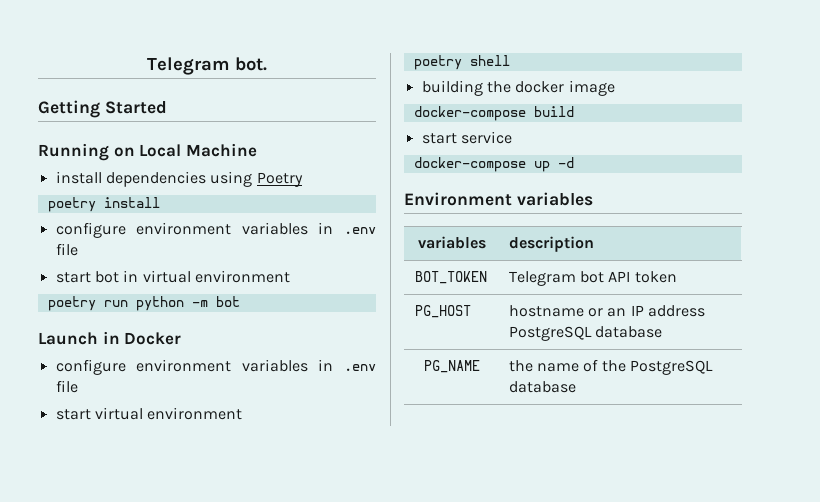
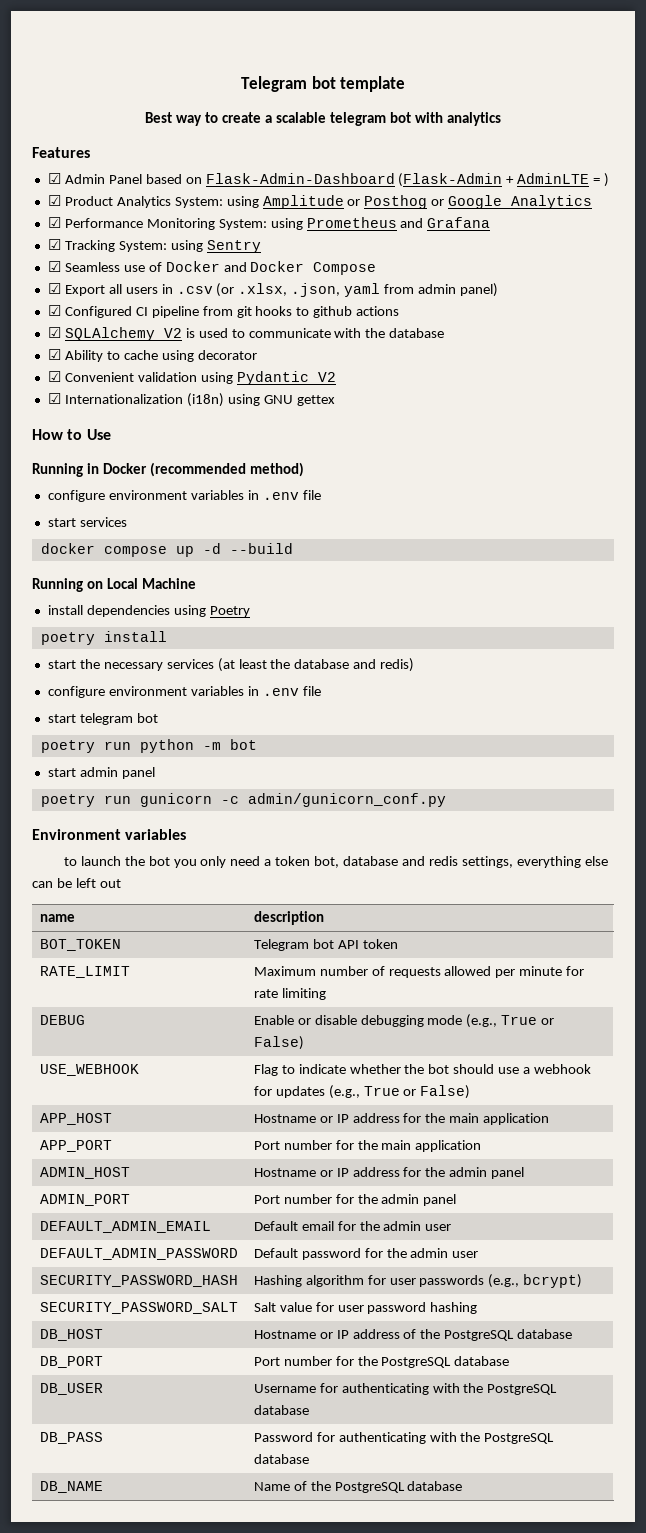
[147,57,267,75] [38,100,167,118] Telegram bot. // Getting Started -> [240,76,406,92] [144,112,502,126] [32,147,90,158] [47,173,610,187] [47,195,593,209] [47,217,491,230] [47,239,261,253] [47,261,377,275] [47,283,498,297] [47,305,400,318] [47,327,445,341] [47,349,257,362] [47,371,336,385] [47,393,335,407] [32,429,111,440] [32,462,305,477] [47,490,321,502] [47,517,127,527] [40,543,293,557] Telegram bot template // Best way to create a scalable telegram bot with analytics // Features // ☑ Admin Panel based on Flask-Admin-Dashboard (Flask-Admin + AdminLTE = ) // ☑ Product Analytics System: using Amplitude or Posthog or Google Analytics // ☑ Performance Monitoring System: using Prometheus and Grafana // ☑ Tracking System: using Sentry // ☑ Seamless use of Docker and Docker Compose // ☑ Export all users in .csv (or .xlsx, .json, yaml from admin panel) // ☑ Configured CI pipeline from git hooks to github actions // ☑ SQLAlchemy V2 is used to communicate with the database // ☑ Ability to cache using decorator // ☑ Convenient validation using Pydantic V2 // ☑ Internationalization (i18n) using GNU gettex // How to Use // Running in Docker (recommended method) // configure environment variables in .env file // start services // docker compose up -d --build
[55,222,376,238] [55,243,78,256] [55,270,290,283] [47,296,240,311] [38,331,182,345] [55,359,376,375] [55,380,78,393] [55,407,243,420] [413,55,510,70] [421,80,615,96] [413,106,574,121] [421,131,512,144] [413,157,574,172] [404,192,593,206] [417,236,486,249] configure environment variables in .env file // start bot in virtual environment // poetry run python -m bot // Launch in Docker // configure environment variables in .env file // start virtual environment // poetry shell // building the docker image // docker-compose build // start service // docker-compose up -d // Environment variables // variables -> [47,658,415,672] [47,686,321,698] [47,713,158,725] [40,739,257,753] [47,767,155,779] [40,793,446,807] [32,829,187,840] [63,856,608,868] [32,878,121,888] [39,914,75,922] start the necessary services (at least the database and redis) // configure environment variables in .env file // start telegram bot // poetry run python -m bot // start admin panel // poetry run gunicorn -c admin/gunicorn_conf.py // Environment variables // to launch the bot you only need a token bot, database and redis settings, everything else can be left out // name
[414,305,471,318] [508,305,706,317] [508,326,663,341] [423,360,480,373] [508,360,580,372] PG_HOST | hostname or an IP address PostgreSQL database // PG_NAME | the name -> [39,966,130,978] [253,966,585,978] [253,988,326,1000] [39,1015,85,1025] [253,1014,555,1028] [253,1036,304,1050] [39,1064,139,1076] [253,1064,592,1076] [253,1085,471,1099] [39,1113,112,1125] [253,1113,550,1125] [39,1140,112,1152] [253,1140,482,1152] [39,1167,130,1179] [253,1167,525,1179] [39,1194,130,1206] [253,1194,457,1206] [39,1221,211,1233] [253,1221,452,1231] [39,1248,238,1260] [253,1248,479,1260] [39,1275,238,1287] [253,1274,583,1288] [39,1302,238,1314] [253,1302,478,1314] [39,1329,103,1341] [253,1329,573,1341] [39,1356,103,1368] [253,1356,510,1368] [39,1383,103,1395] [253,1383,558,1395] [253,1405,309,1415] [39,1432,103,1444] [253,1432,555,1444] [253,1454,309,1464] [39,1481,103,1493] [253,1482,290,1491] RATE_LIMIT | Maximum number of requests allowed per minute for rate limiting // DEBUG | Enable or disable debugging mode (e.g., True or False) // USE_WEBHOOK | Flag to indicate whether the bot should use a webhook for updates (e.g., True or False) // APP_HOST | Hostname or IP address for the main application // APP_PORT | Port number for the main application // ADMIN_HOST | Hostname or IP address for the admin panel // ADMIN_PORT | Port number for the admin panel // DEFAULT_ADMIN_EMAIL | Default email for the admin user // DEFAULT_ADMIN_PASSWORD | Default password for the admin user // SECURITY_PASSWORD_HASH | Hashing algorithm for user passwords (e.g., bcrypt) // SECURITY_PASSWORD_SALT | Salt value for user password hashing // DB_HOST | Hostname or IP address of the PostgreSQL database // DB_PORT | Port number for the PostgreSQL database // DB_USER | Username for authenticating with the PostgreSQL database // DB_PASS | Password for authenticating with the PostgreSQL database // DB_NAME | Name

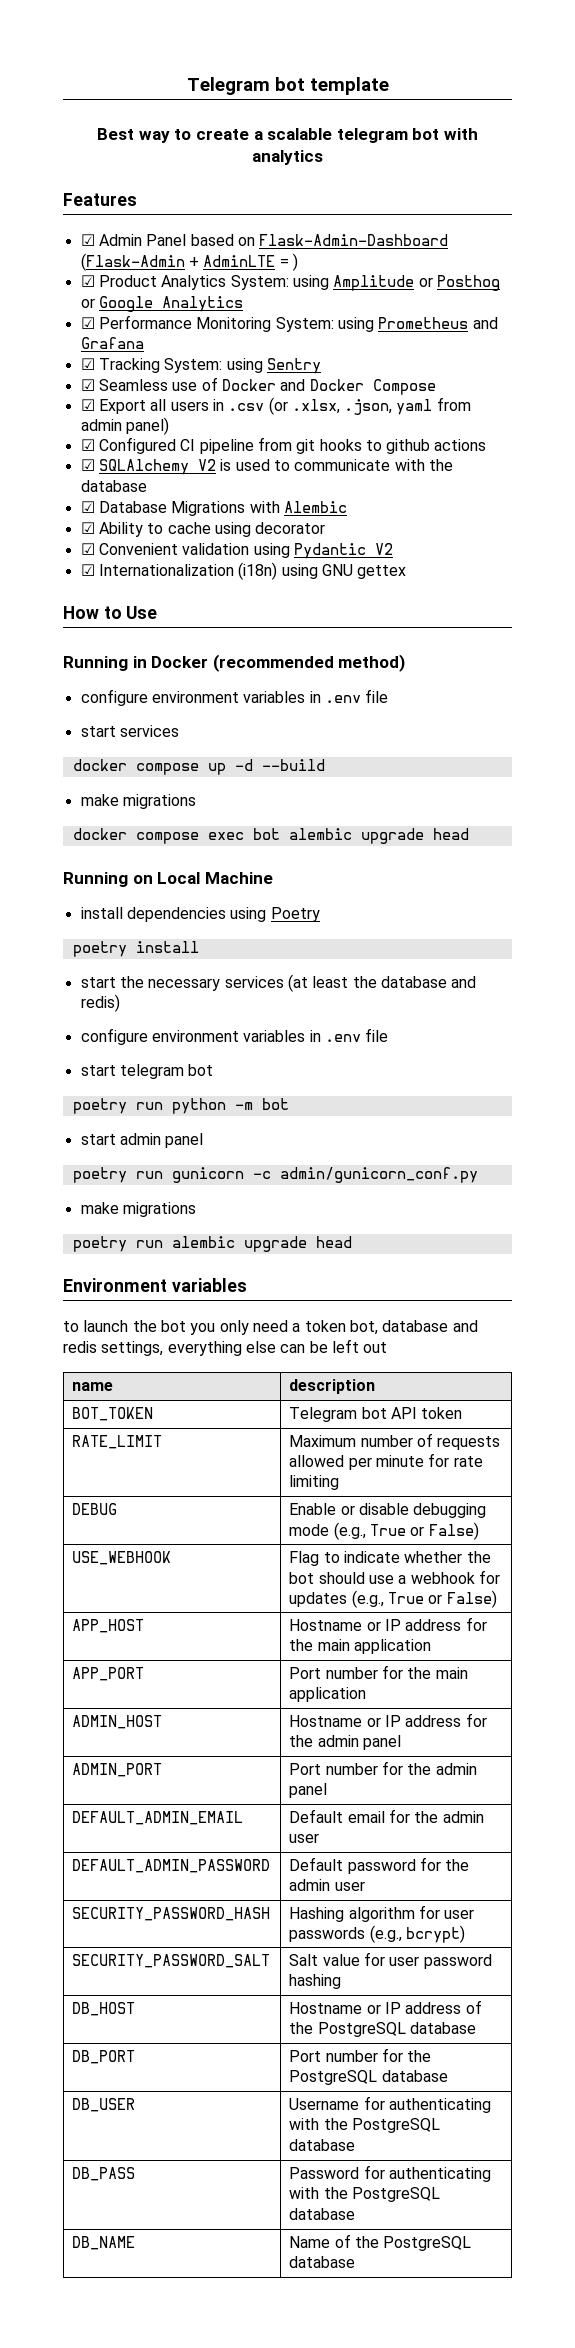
(445, 333) none -> [80,501,347,516] // ☑ Database Migrations with Alembic
(293, 548) none -> [80,794,196,809] [72,828,469,844] // make migrations // docker compose exec bot alembic upgrade head
(446, 800) none -> [80,1202,196,1217] [72,1236,352,1252] // make migrations // poetry run alembic upgrade head

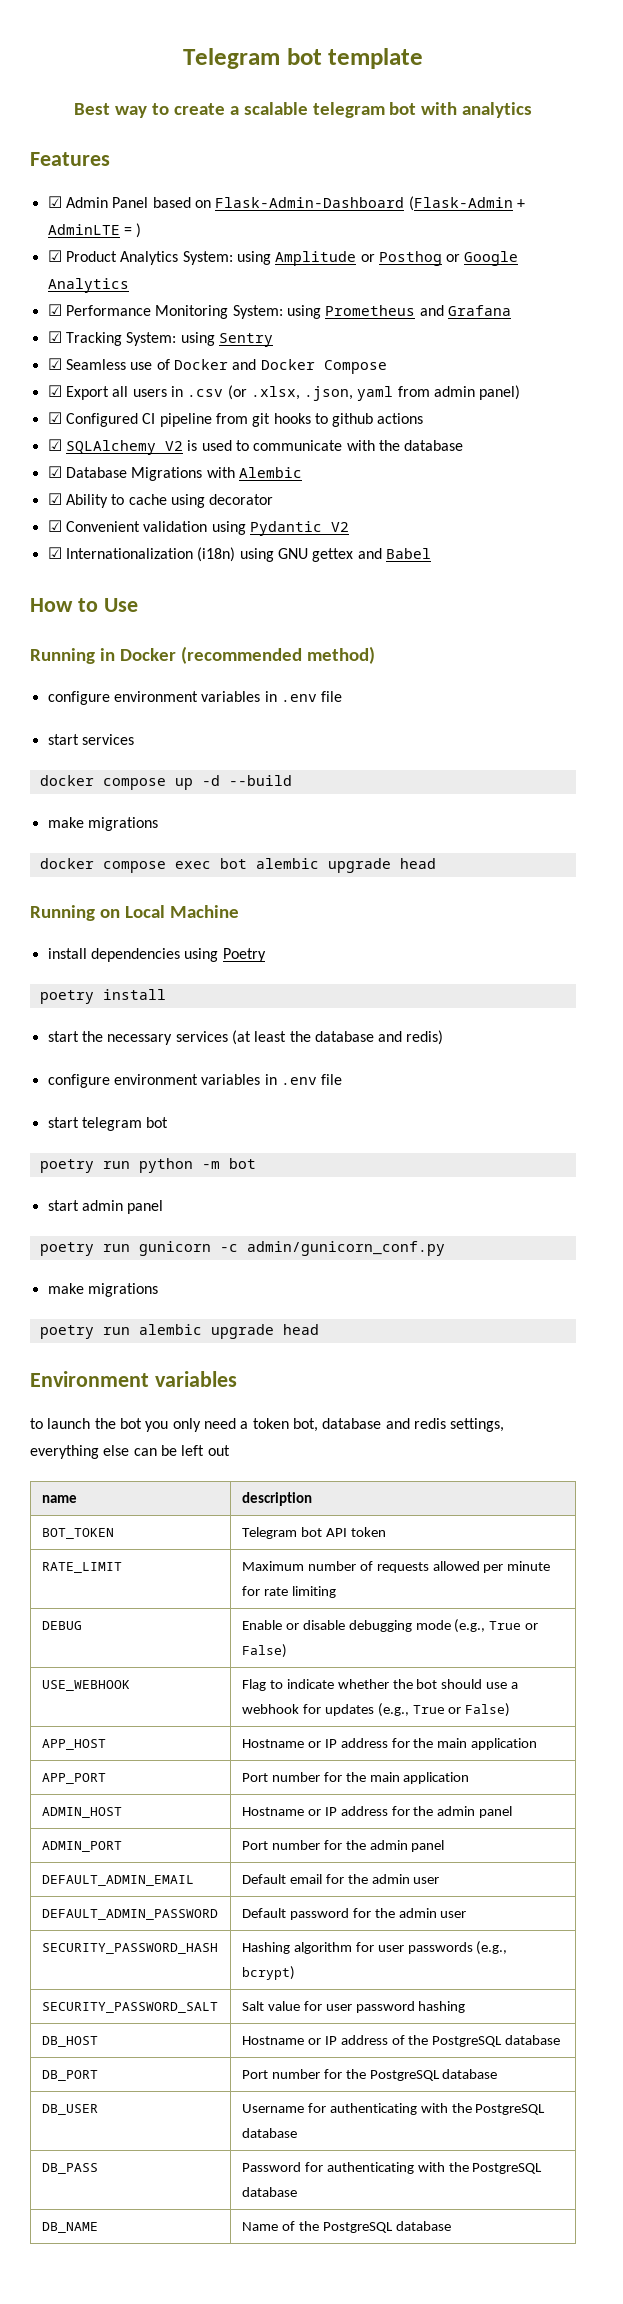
(407, 572) none -> [357,548,431,559] and Babel

